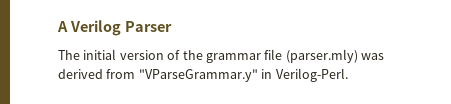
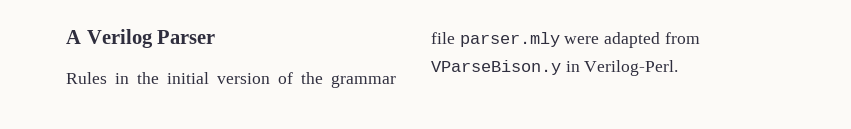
[58,50,80,60] The -> [66,72,159,84] Rules in the
[285,49,384,63] [58,69,258,82] (parser.mly) was derived from "VParseGrammar.y" -> [459,32,700,48] [431,60,561,75] parser.mly were adapted from VParseBison.y

